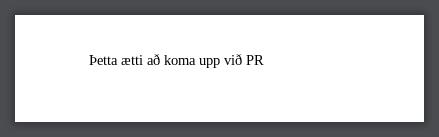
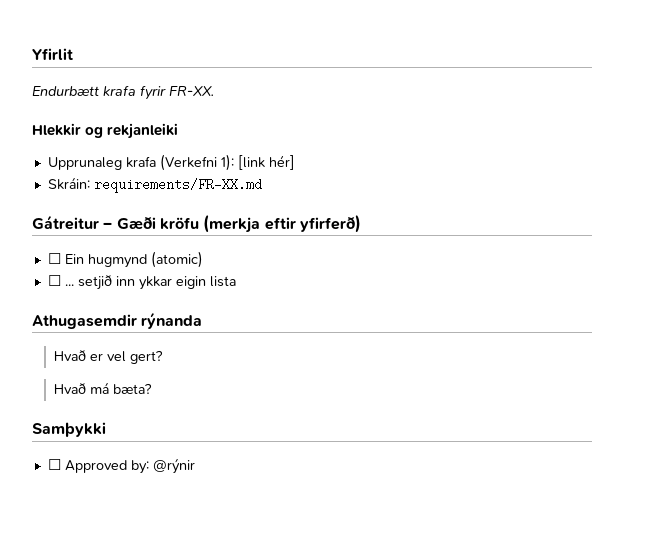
[89,54,264,68] Þetta ætti að koma upp við PR -> [32,48,73,60] [32,85,214,100] [32,123,179,139] [47,154,295,171] [47,177,262,193] [32,215,361,233] [47,251,203,268] [47,275,236,290] [32,312,203,329] [53,350,163,364] [53,382,152,394] [32,422,106,437] [47,458,195,474] Yfirlit // Endurbætt krafa fyrir FR-XX. // Hlekkir og rekjanleiki // Upprunaleg krafa (Verkefni 1): [link hér] // Skráin: requirements/FR-XX.md // Gátreitur – Gæði kröfu (merkja eftir yfirferð) // ☐ Ein hugmynd (atomic) // ☐ ... setjið inn ykkar eigin lista // Athugasemdir rýnanda // Hvað er vel gert? // Hvað má bæta? // Samþykki // ☐ Approved by: @rýnir

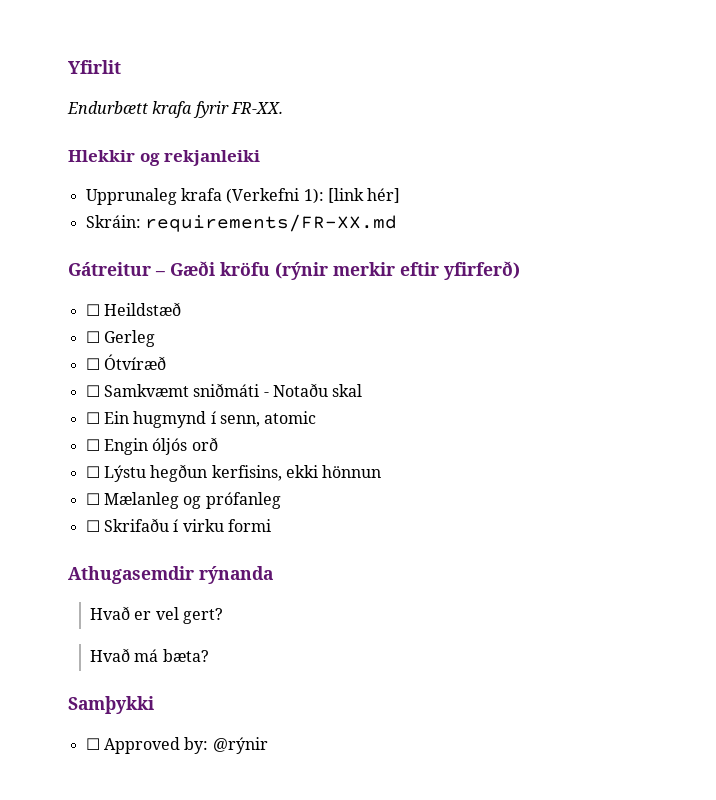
[203,215,261,233] (merkja -> [275,262,395,280] (rýnir merkir
[64,251,203,268] [47,275,236,290] Ein hugmynd (atomic) // ☐ ... setjið inn ykkar eigin lista -> [103,302,181,316] [85,330,155,347] [85,354,166,370] [85,383,363,397] [85,411,317,428] [85,437,218,455] [85,464,382,482] [85,492,281,509] [85,518,271,532] Heildstæð // ☐ Gerleg // ☐ Ótvíræð // ☐ Samkvæmt sniðmáti - Notaðu skal // ☐ Ein hugmynd í senn, atomic // ☐ Engin óljós orð // ☐ Lýstu hegðun kerfisins, ekki hönnun // ☐ Mælanleg og prófanleg // ☐ Skrifaðu í virku formi

